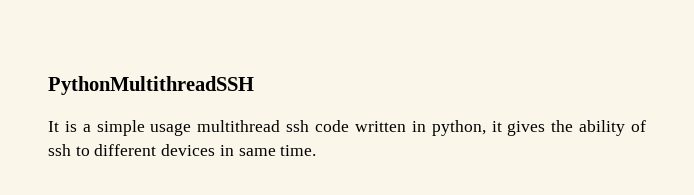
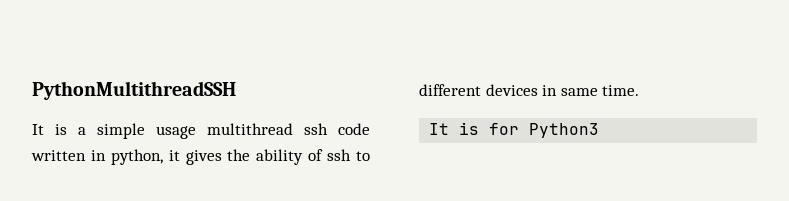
(317, 150) none -> [429,122,600,138] // It is for Python3

